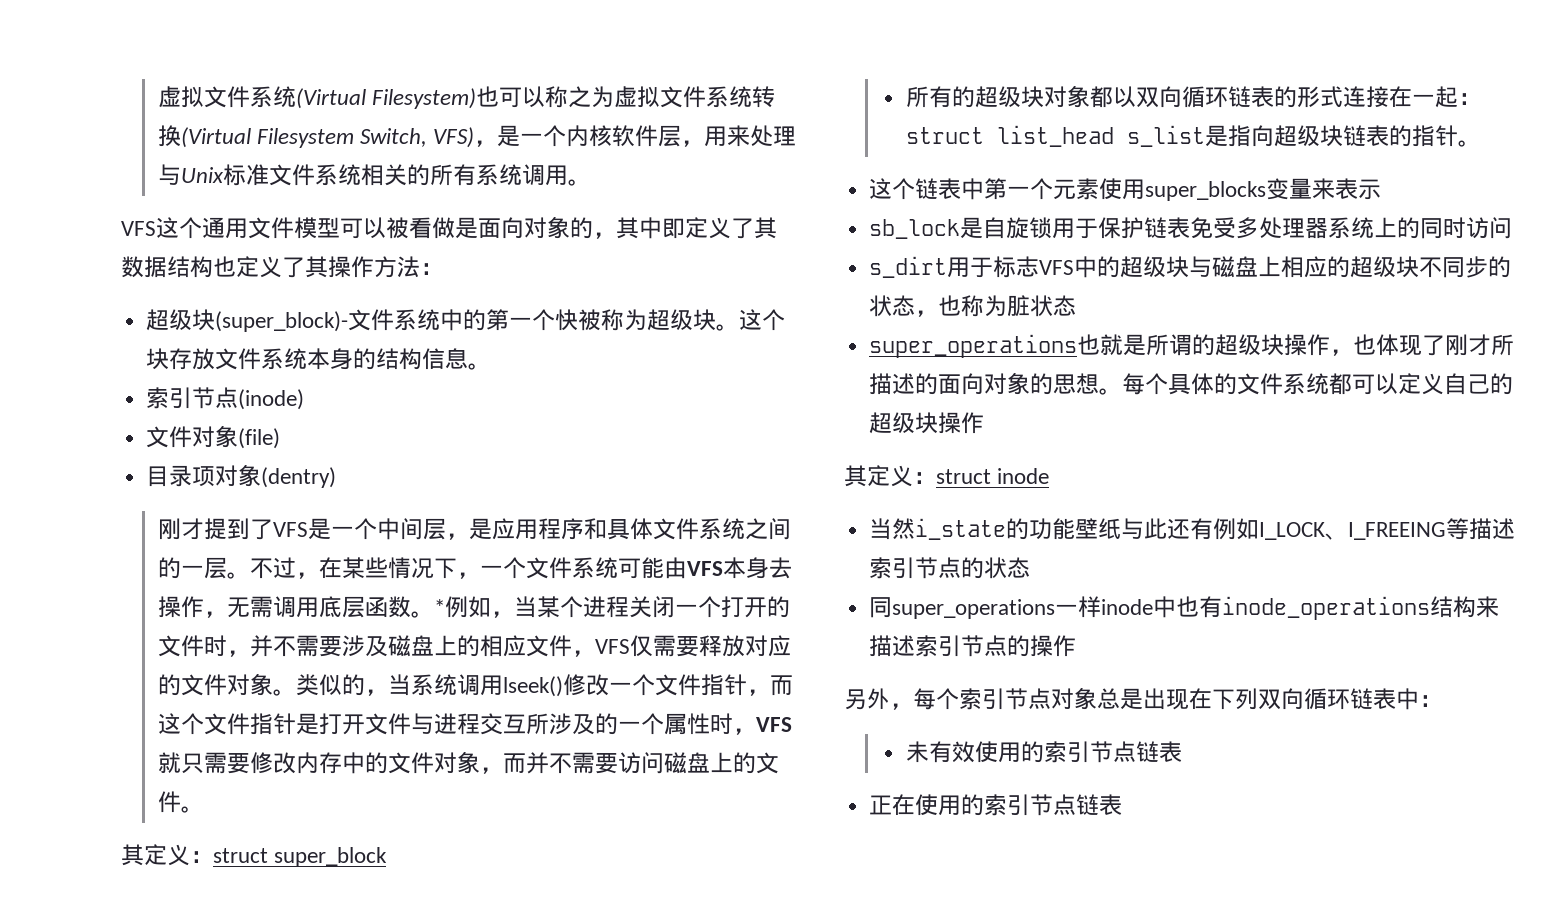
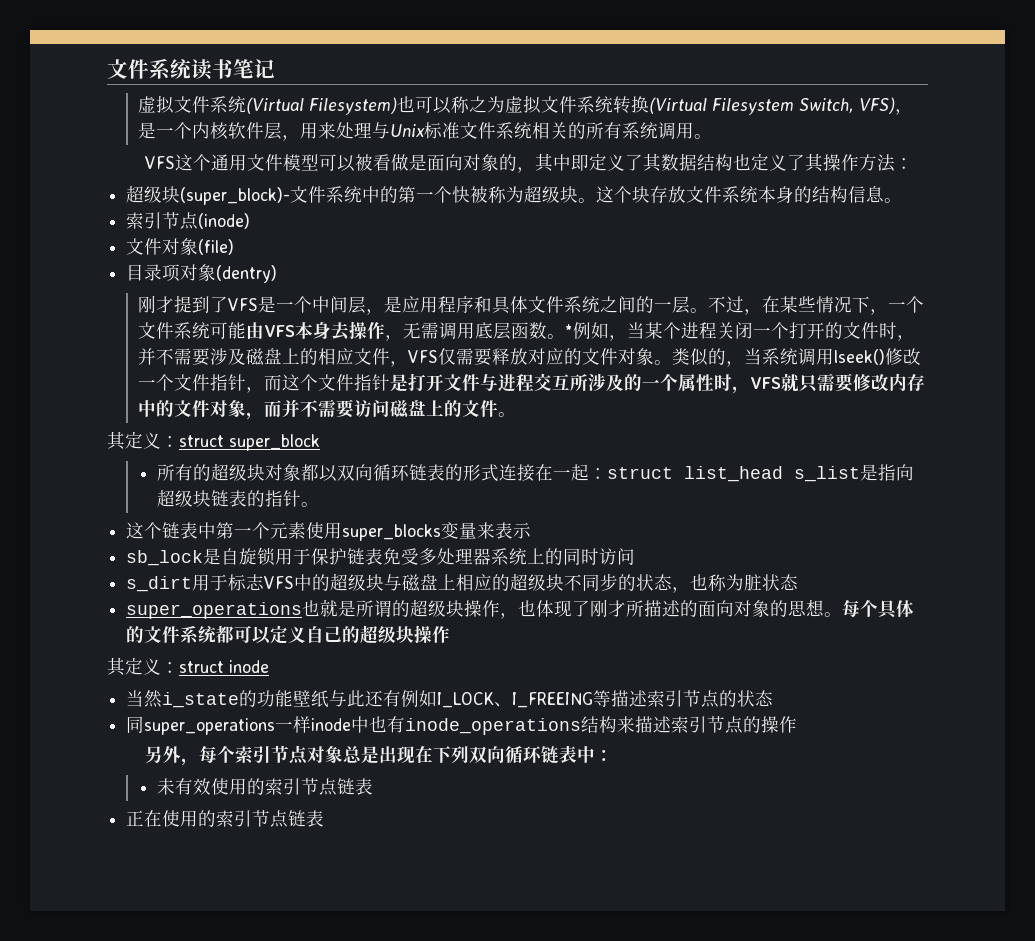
(157, 97) none -> [107,58,275,80] 文件系统读书笔记 //

